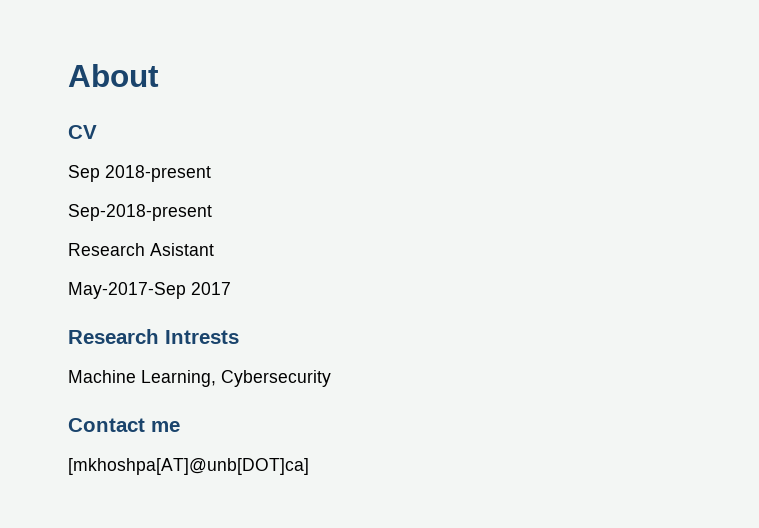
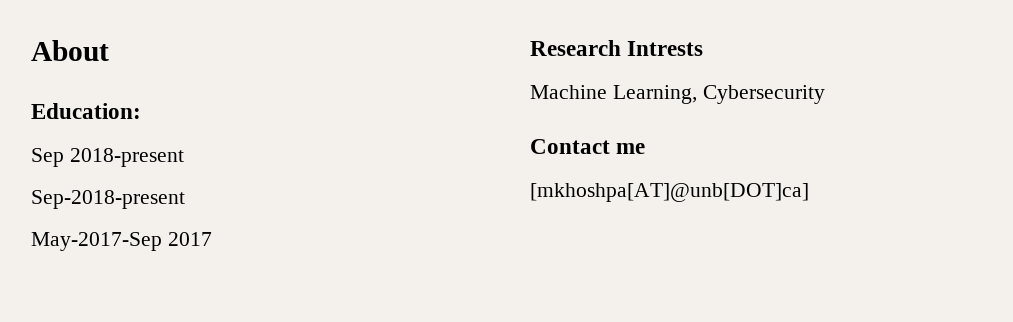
[68,125,97,139] CV -> [31,103,141,119] Education:
[68,243,214,256] // Research Asistant -> (185, 199) none

